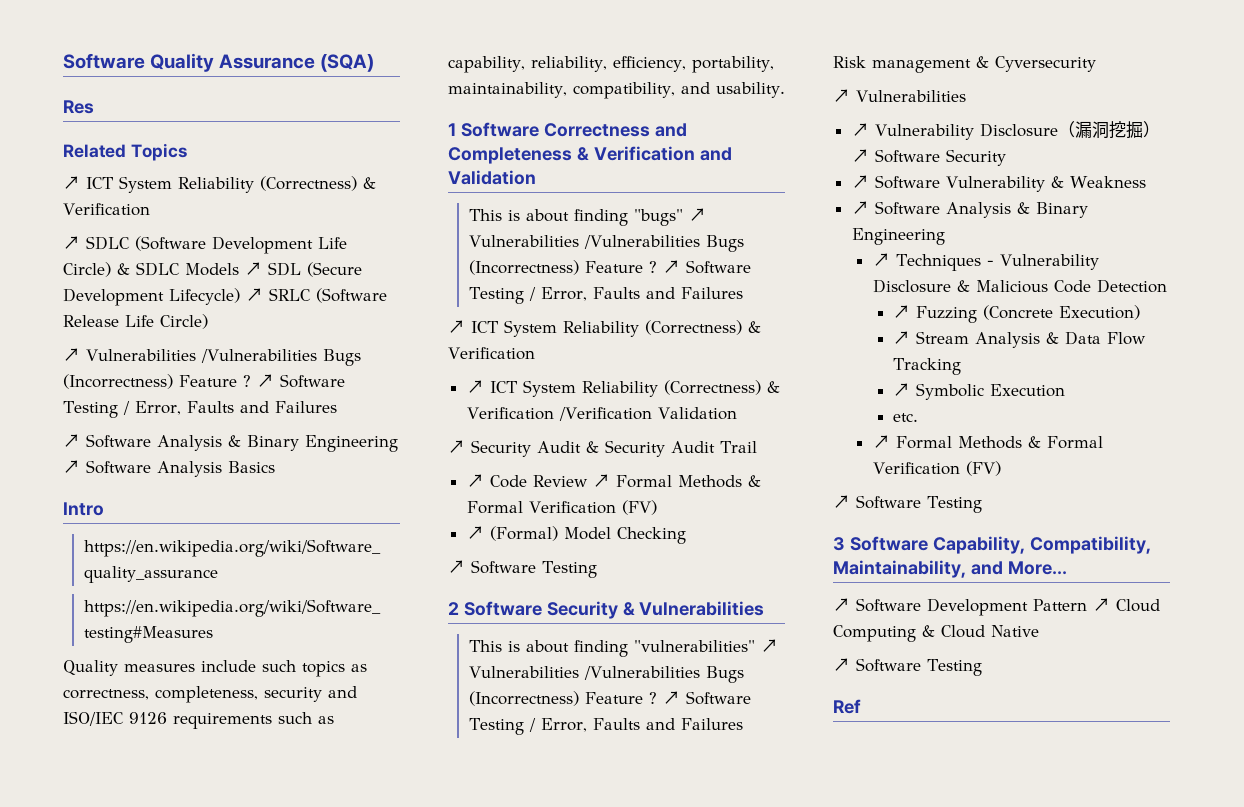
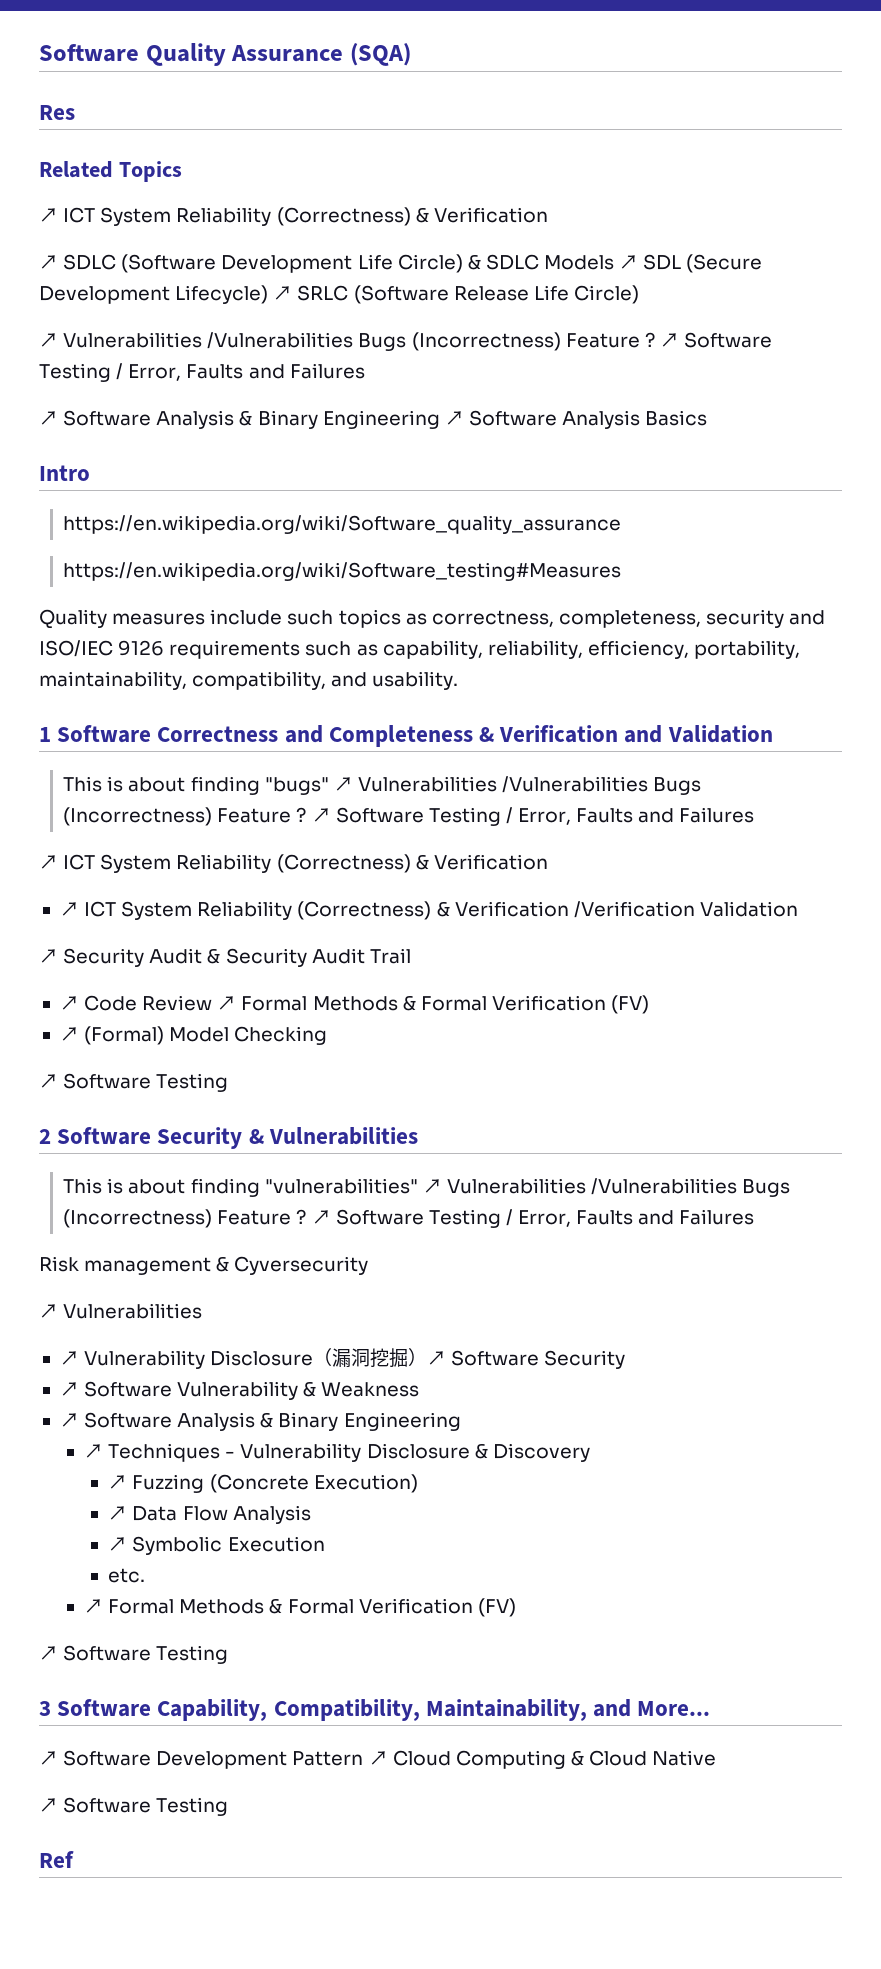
[975,279,1167,293] Malicious Code Detection -> [492,1443,590,1462] Discovery
[916,331,1060,348] Stream Analysis & -> (128, 1513) none
[893,358,962,375] Tracking -> [232,1505,311,1524] Analysis

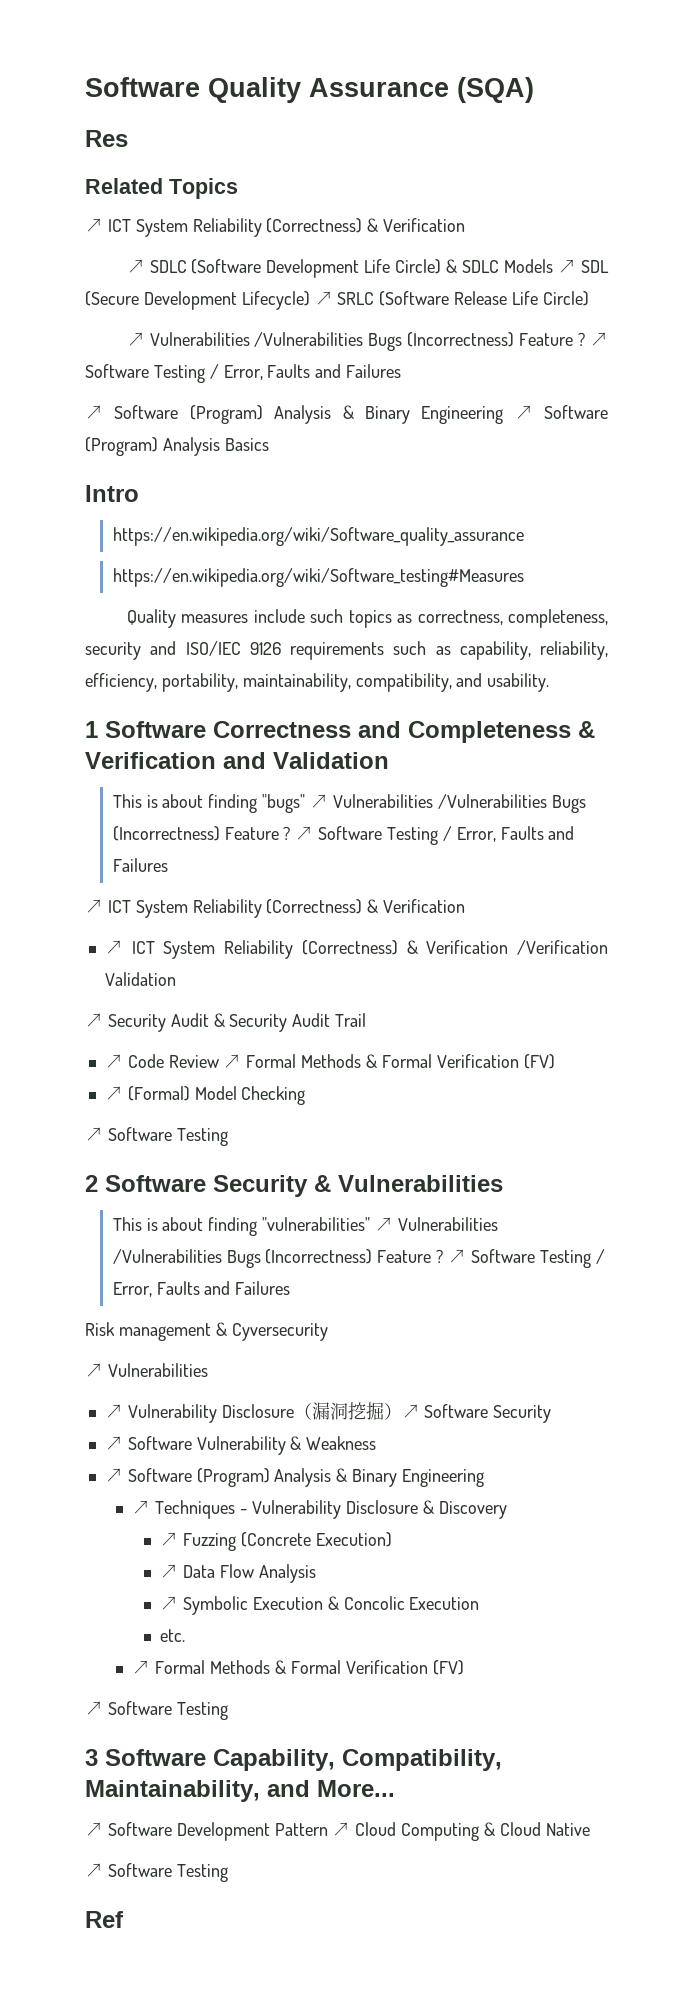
(152, 418) none -> [189,405,263,424] (Program)
(557, 418) none -> [85,437,158,456] (Program)
(173, 1420) none -> [196,1468,270,1487] (Program)
(325, 1544) none -> [327,1596,480,1610] & Concolic Execution

